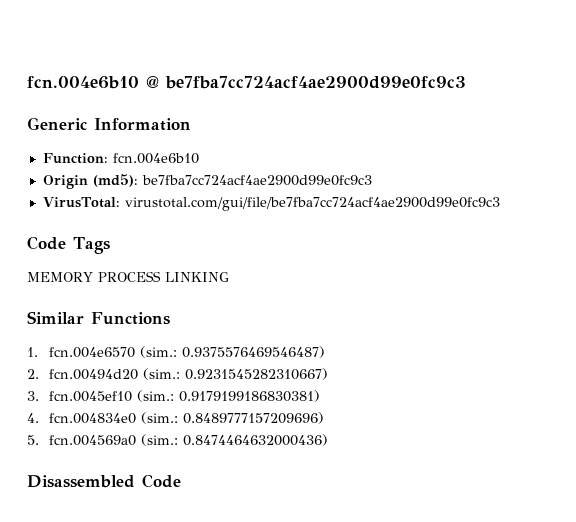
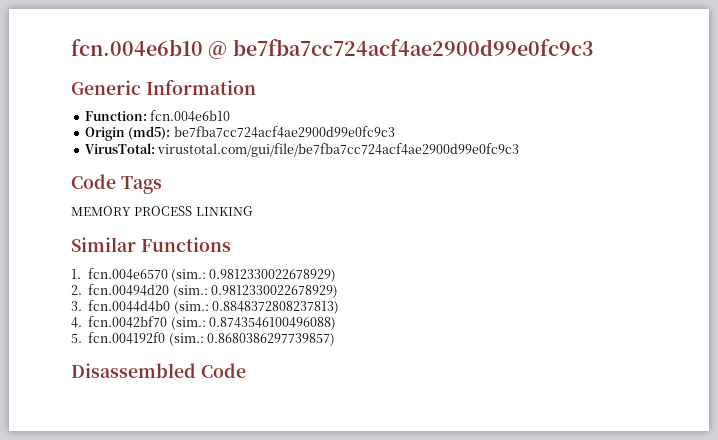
[182,346,326,358] 0.9375576469546487) -> [209,269,337,282] 0.9812330022678929)
[185,368,329,380] 0.9231545282310667) -> [211,285,338,298] 0.9812330022678929)
[49,390,321,402] [27,412,325,424] [27,434,329,446] fcn.0045ef10 (sim.: 0.9179199186830381) // 4. fcn.004834e0 (sim.: 0.8489777157209696) // 5. fcn.004569a0 (sim.: 0.8474464632000436) -> [88,300,339,314] [71,316,336,330] [71,332,335,346] fcn.0044d4b0 (sim.: 0.8848372808237813) // 4. fcn.0042bf70 (sim.: 0.8743546100496088) // 5. fcn.004192f0 (sim.: 0.8680386297739857)

